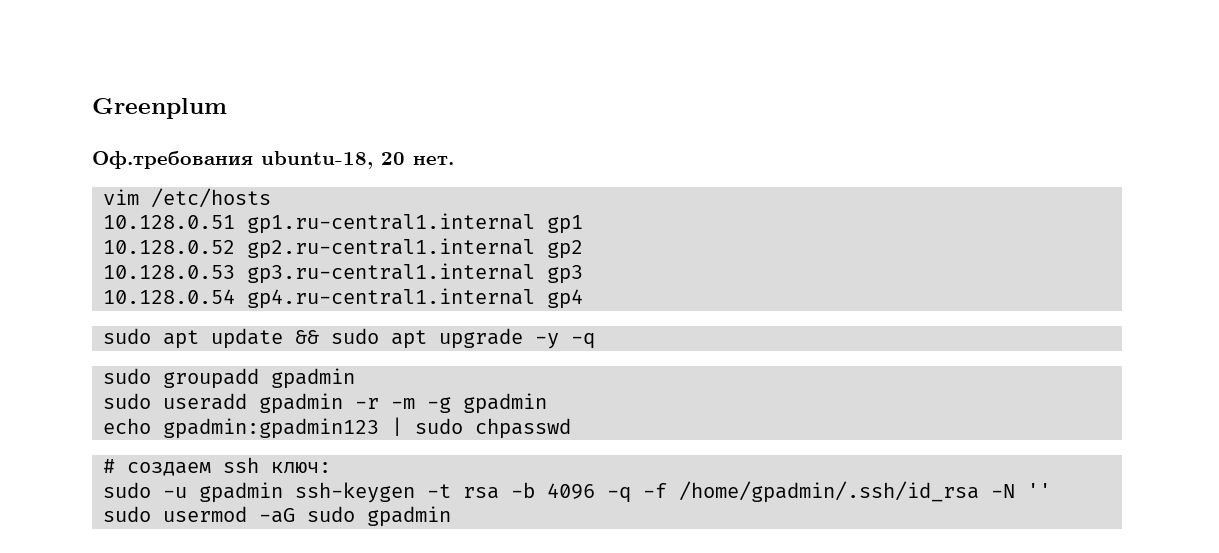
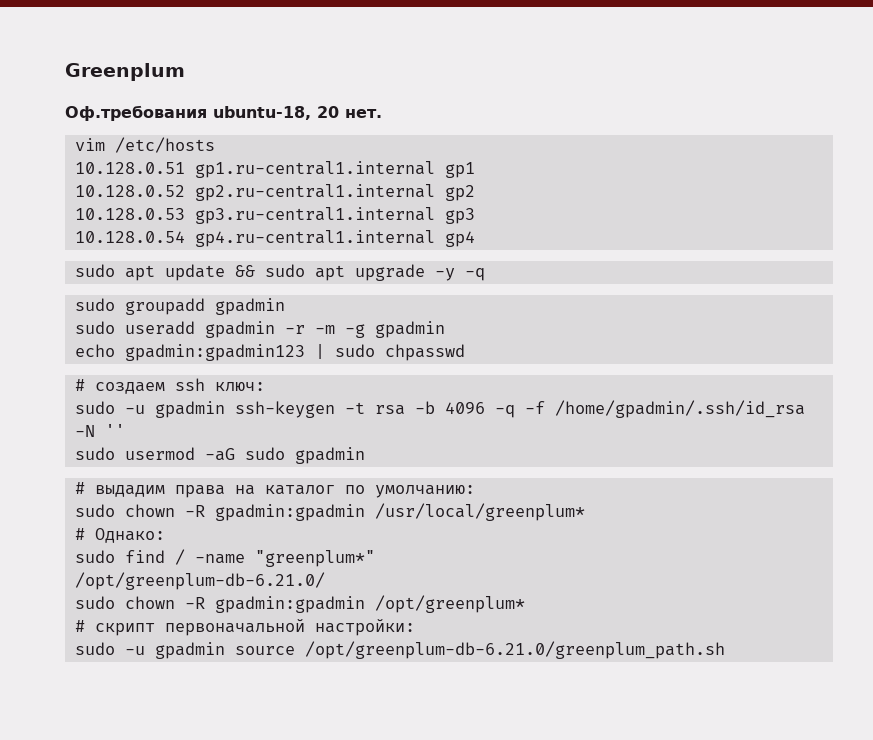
(452, 516) none -> [74,482,475,498] [74,503,585,521] [74,528,165,543] [74,549,375,567] [74,572,325,590] [74,595,525,613] [74,619,415,636] [74,641,725,659] // # выдадим права на каталог по умолчанию: // sudo chown -R gpadmin:gpadmin /usr/local/greenplum* // # Однако: // sudo find / -name "greenplum*" // /opt/greenplum-db-6.21.0/ // sudo chown -R gpadmin:gpadmin /opt/greenplum* // # скрипт первоначальной настройки: // sudo -u gpadmin source /opt/greenplum-db-6.21.0/greenplum_path.sh

